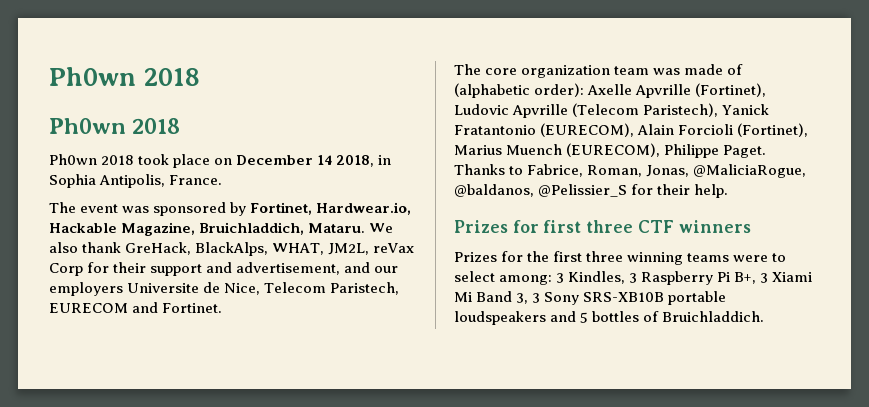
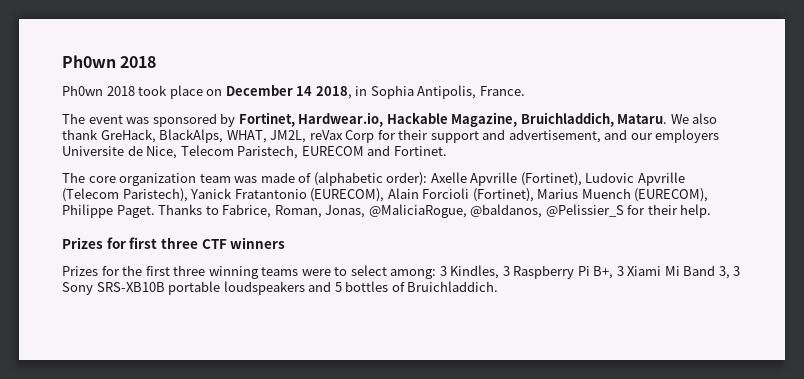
[49,67,201,86] [49,118,181,134] [49,154,135,165] Ph0wn 2018 // Ph0wn 2018 // Ph0wn 2018 -> [62,55,157,68] [62,85,135,96] Ph0wn 2018 // Ph0wn 2018

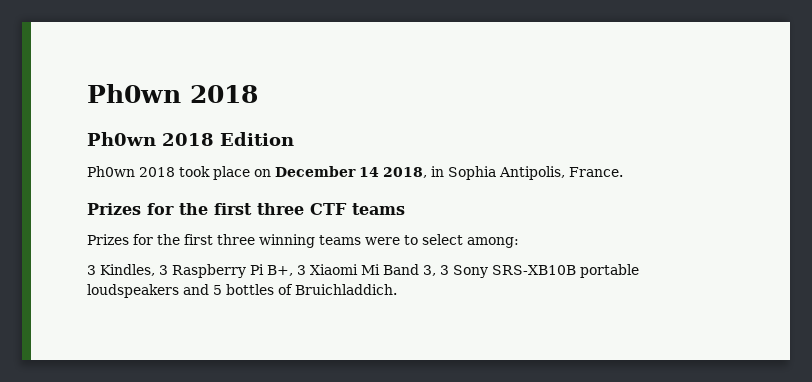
[62,55,157,68] Ph0wn 2018 -> [87,84,258,103] [87,132,294,146] Ph0wn 2018 // Ph0wn 2018 Edition
[62,112,718,127] [62,129,720,143] [62,145,447,159] [62,172,685,186] [62,188,709,202] [62,204,712,218] [62,237,126,249] // The event was sponsored by Fortinet, Hardwear.io, Hackable Magazine, Bruichladdich, Mataru. We also thank GreHack, BlackAlps, WHAT, JM2L, reVax Corp for their support and advertisement, and our employers Universite de Nice, Telecom Paristech, EURECOM and Fortinet. // The core organization team was made of (alphabetic order): Axelle Apvrille (Fortinet), Ludovic Apvrille (Telecom Paristech), Yanick Fratantonio (EURECOM), Alain Forcioli (Fortinet), Marius Muench (EURECOM), Philippe Paget. Thanks to Fabrice, Roman, Jonas, @MaliciaRogue, @baldanos, @Pelissier_S for their help. // Prizes for -> [87,203,208,215] // Prizes for the
[230,237,286,249] winners -> [352,203,405,215] teams
(437, 274) none -> (519, 242) //
[627,266,662,276] Xiami -> [310,264,358,275] Xiaomi

